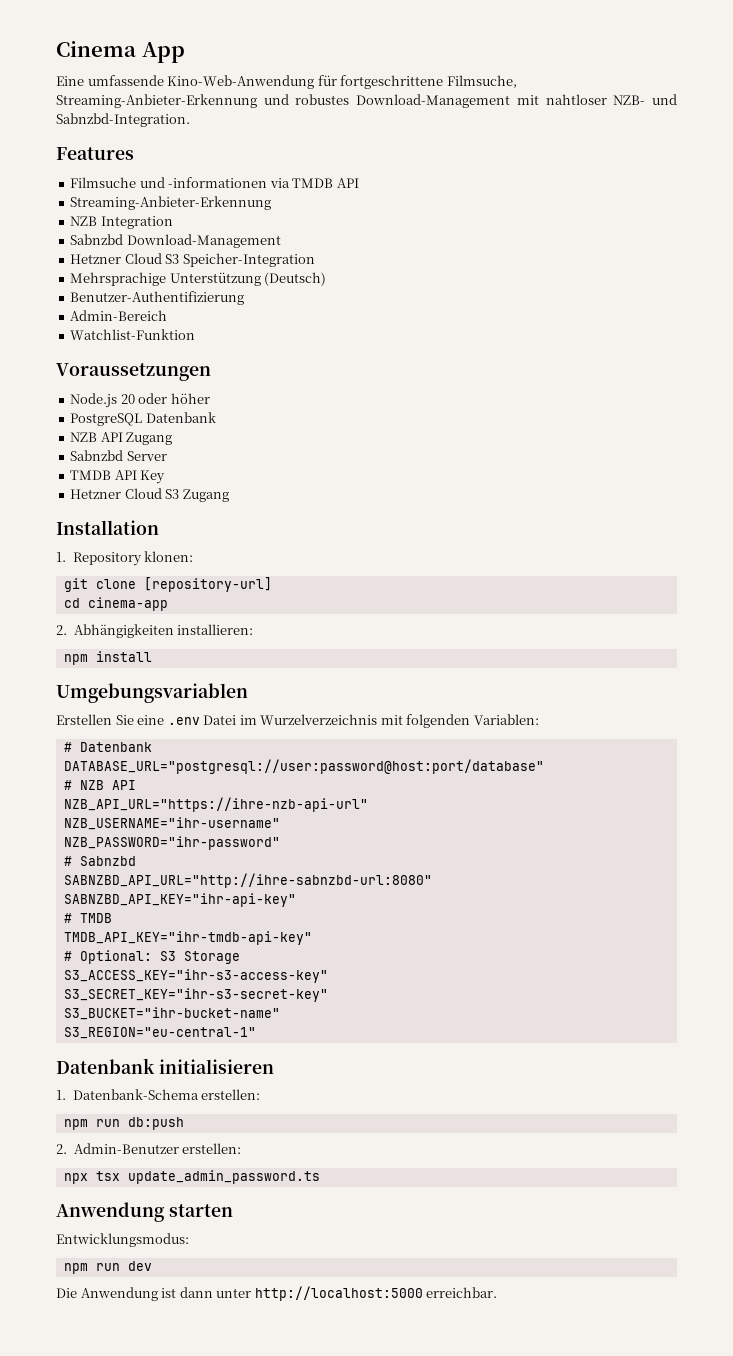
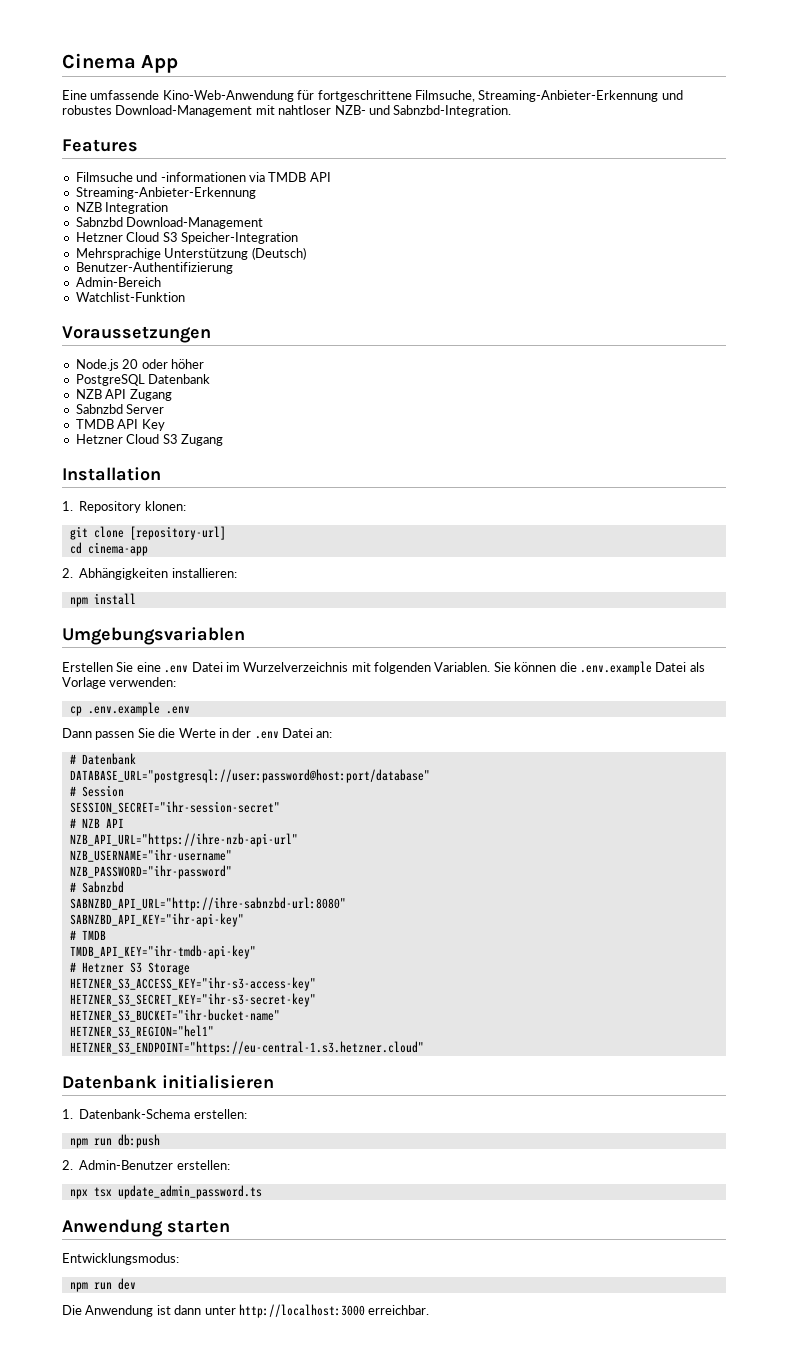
[473,714,539,725] Variablen: -> [434,661,705,675] [62,677,177,689] [69,702,190,716] [62,728,333,740] Variablen. Sie können die .env.example Datei als Vorlage verwenden: // cp .env.example .env // Dann passen Sie die Werte in der .env Datei an:
(544, 766) none -> [69,785,124,797] [69,801,280,814] // # Session // SESSION_SECRET="ihr-session-secret"
[79,950,152,964] Optional: -> [81,962,124,973] Hetzner
[63,969,328,983] [63,988,328,1002] [63,1007,280,1020] [63,1027,256,1039] S3_ACCESS_KEY="ihr-s3-access-key" // S3_SECRET_KEY="ihr-s3-secret-key" // S3_BUCKET="ihr-bucket-name" // S3_REGION="eu-central-1" -> [69,977,316,991] [69,993,316,1007] [69,1009,280,1022] [69,1025,214,1038] [69,1041,424,1055] HETZNER_S3_ACCESS_KEY="ihr-s3-access-key" // HETZNER_S3_SECRET_KEY="ihr-s3-secret-key" // HETZNER_S3_BUCKET="ihr-bucket-name" // HETZNER_S3_REGION="hel1" // HETZNER_S3_ENDPOINT="https://eu-central-1.s3.hetzner.cloud"
[254,1286,423,1301] http://localhost:5000 -> [238,1304,365,1318] http://localhost:3000

